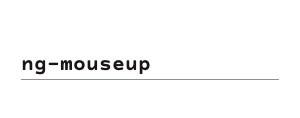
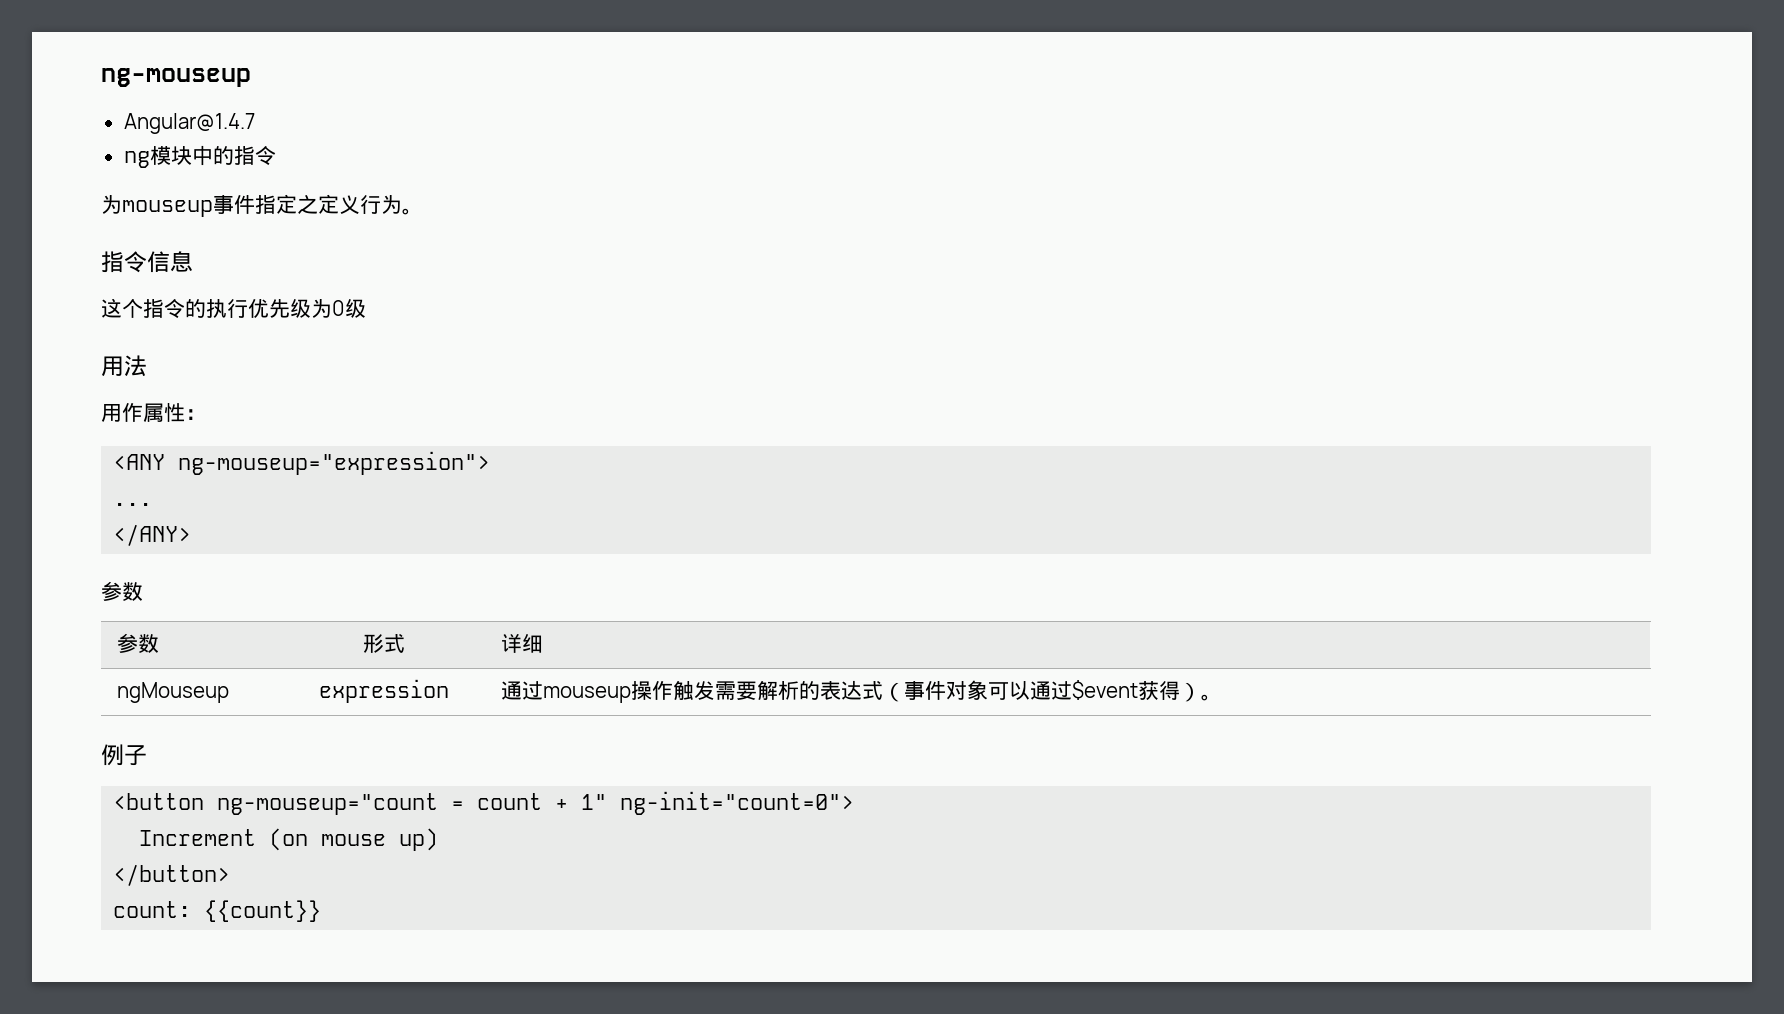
(151, 67) none -> [123,113,255,134] [123,145,276,168] [101,194,423,217] [101,251,193,273] [101,298,366,319] [101,355,147,377] [101,403,206,422] [113,451,491,475] [113,503,153,506] [113,524,192,546] [101,581,143,601] [117,633,160,653] [363,634,405,653] [501,634,544,653] [117,682,230,703] [319,679,449,703] [501,680,1223,703] [101,744,147,766] [113,791,855,815] [139,828,439,851] [113,864,231,886] [113,900,322,922] // Angular@1.4.7 // ng模块中的指令 // 为mouseup事件指定之定义行为。 // 指令信息 // 这个指令的执行优先级为0级 // 用法 // 用作属性： // <ANY ng-mouseup="expression"> // ... // </ANY> // 参数 // 参数 | 形式 | 详细 // ngMouseup | expression | 通过mouseup操作触发需要解析的表达式（事件对象可以通过$event获得）。 // 例子 // <button ng-mouseup="count = count + 1" ng-init="count=0"> // Increment (on mouse up) // </button> // count: {{count}}

